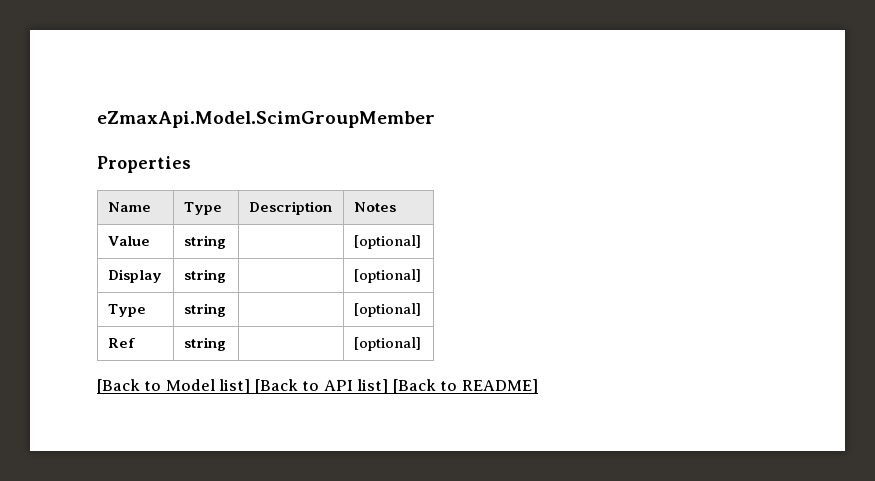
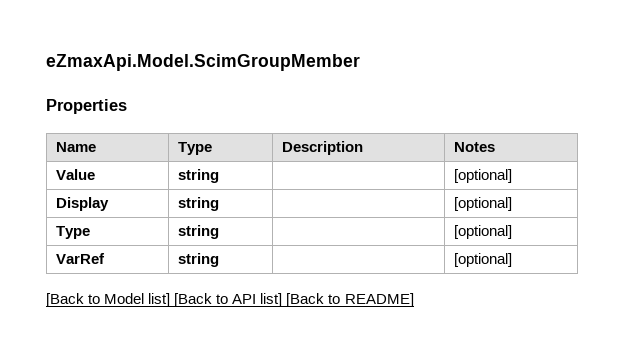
[107,338,135,348] Ref -> [55,253,105,264] VarRef

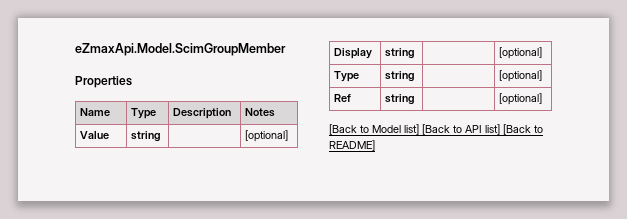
[55,253,105,264] VarRef -> [334,94,352,102] Ref

